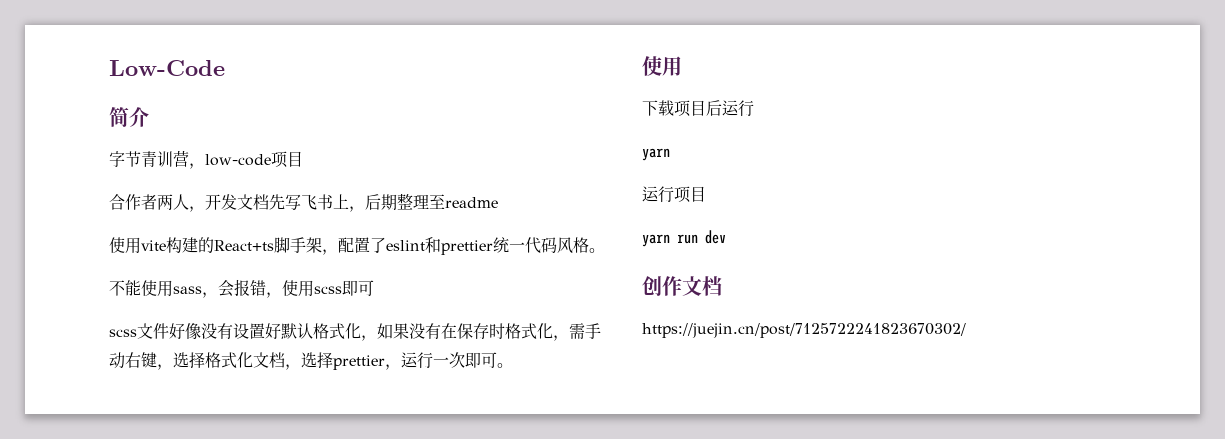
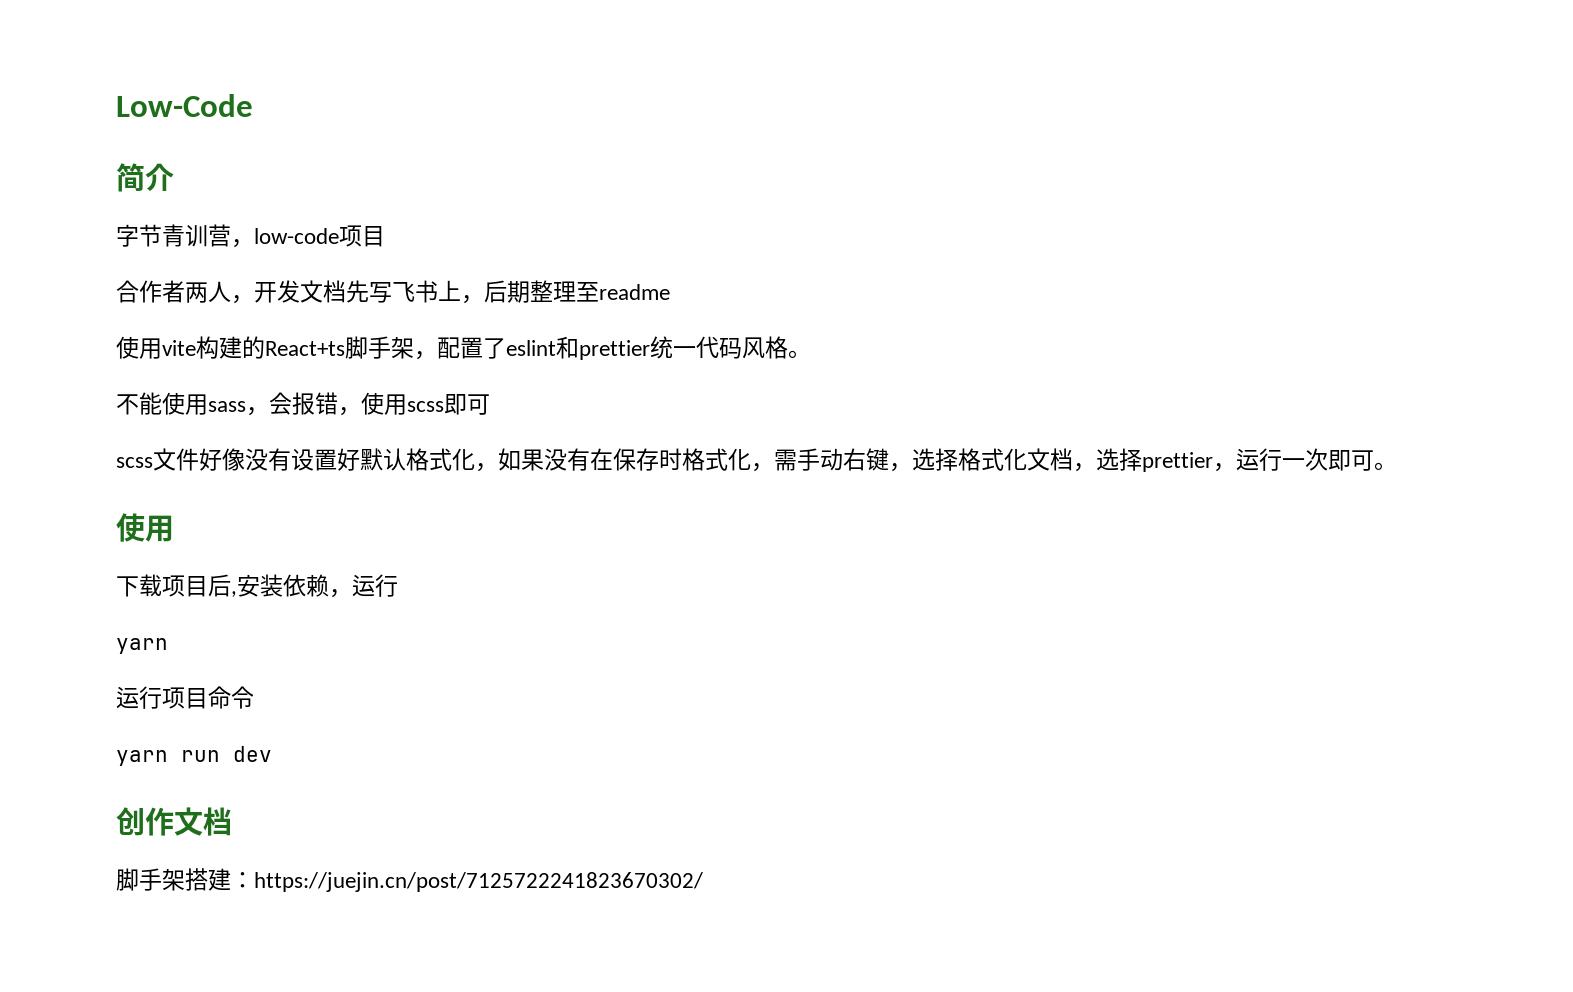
(722, 108) none -> [231,574,352,598] ,安装依赖，
(706, 194) none -> [208,686,254,709] 命令
(722, 286) none -> [116,868,254,891] 脚手架搭建：

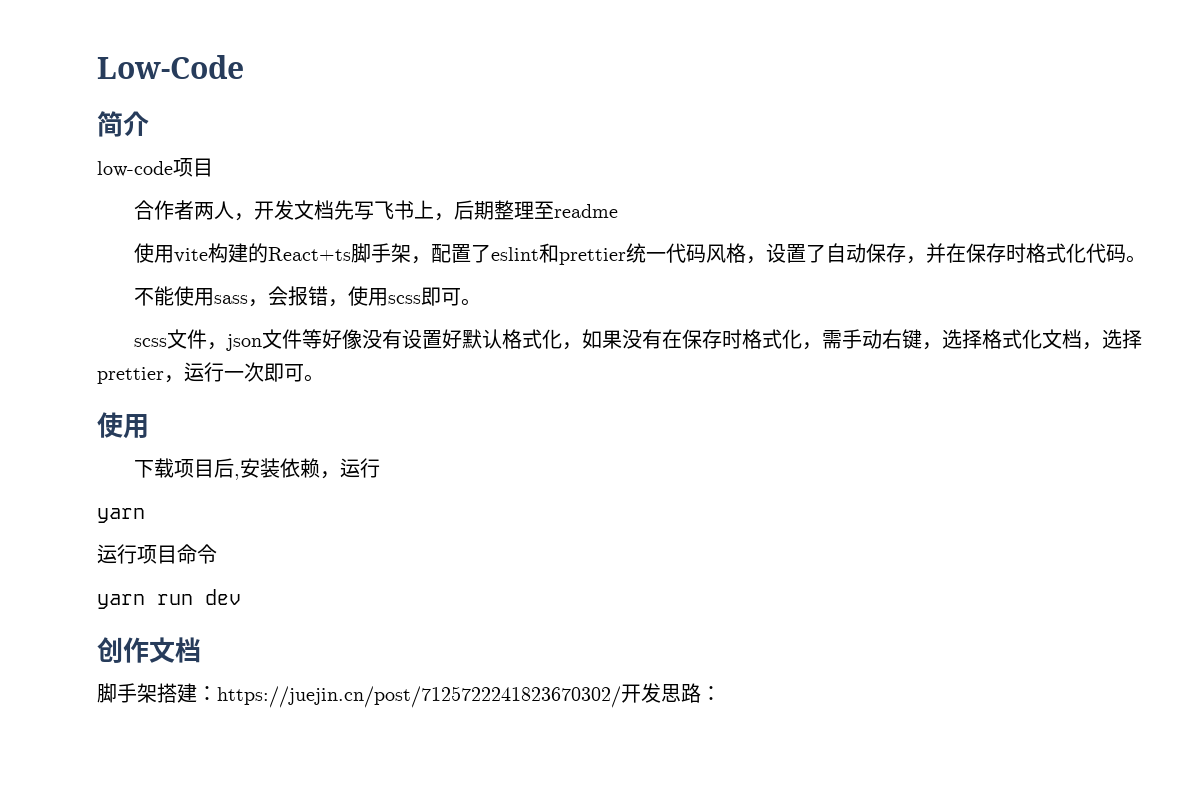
[116,224,254,248] 字节青训营， -> (149, 123) none
(788, 347) none -> [746,243,1127,264] ，设置了自动保存，并在保存时格式化代码
(490, 404) none -> [461,298,482,306] 。
(199, 459) none -> [207,329,323,351] ，json文件等
(703, 882) none -> [621,683,721,703] 开发思路：

